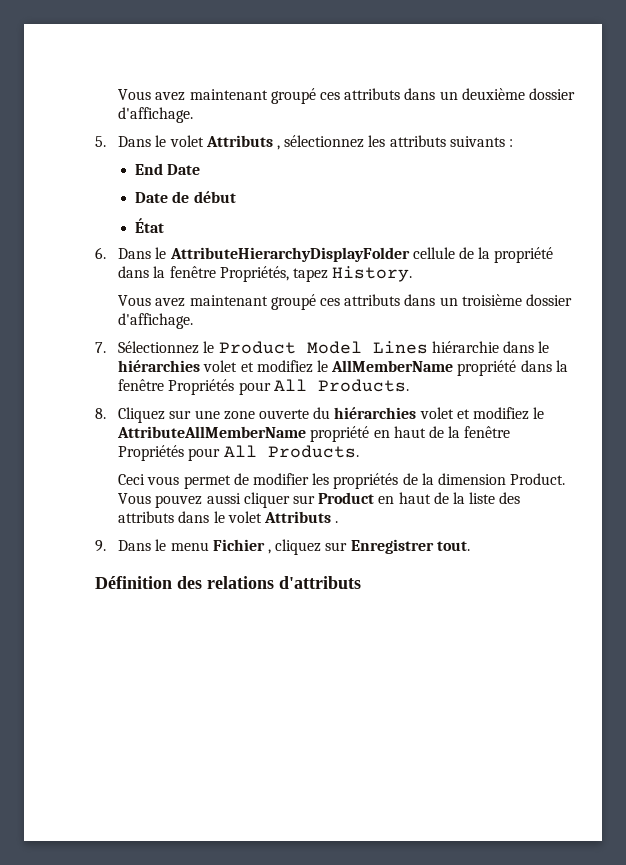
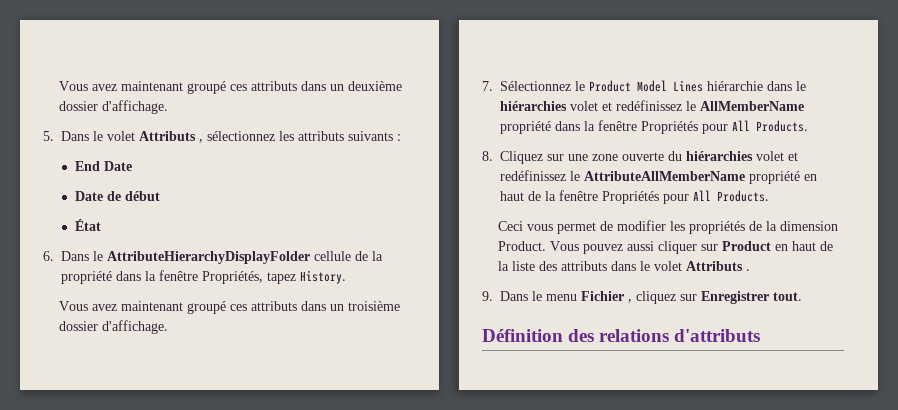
[256,360,313,373] modifiez -> [616,100,682,111] redéfinissez
[472,407,529,420] modifiez -> [500,170,566,181] redéfinissez

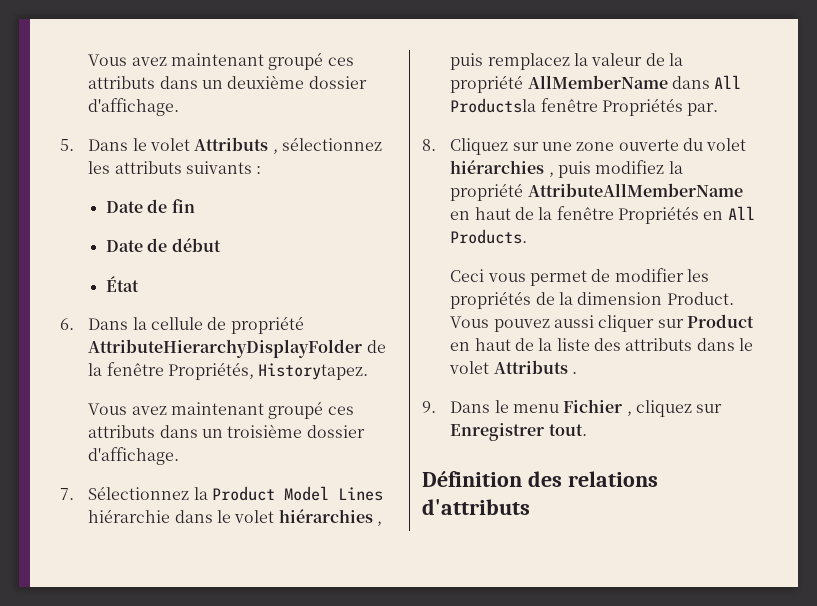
[74,161,132,171] End Date -> [105,199,195,213] Date de fin
[93,251,383,264] [61,271,141,284] le AttributeHierarchyDisplayFolder cellule de la propriété dans -> [132,316,304,334] [88,339,386,358] la cellule de propriété AttributeHierarchyDisplayFolder de
[267,270,346,284] tapez History. -> [258,363,369,380] Historytapez.
[575,81,585,91] le -> [193,487,208,500] la
[500,100,804,111] [500,120,808,134] hiérarchies volet et redéfinissez le AllMemberName propriété dans la fenêtre Propriétés pour All Products. -> [234,509,382,526] [450,53,683,70] [450,75,742,93] [450,98,719,116] volet hiérarchies , puis remplacez la valeur de la propriété AllMemberName dans All Productsla fenêtre Propriétés par.
[686,151,798,161] [500,170,800,184] hiérarchies volet et redéfinissez le AttributeAllMemberName propriété -> [706,138,747,151] [450,160,683,178] [450,183,743,201] volet hiérarchies , puis modifiez la propriété AttributeAllMemberName
[663,194,689,204] pour -> [703,211,724,220] en

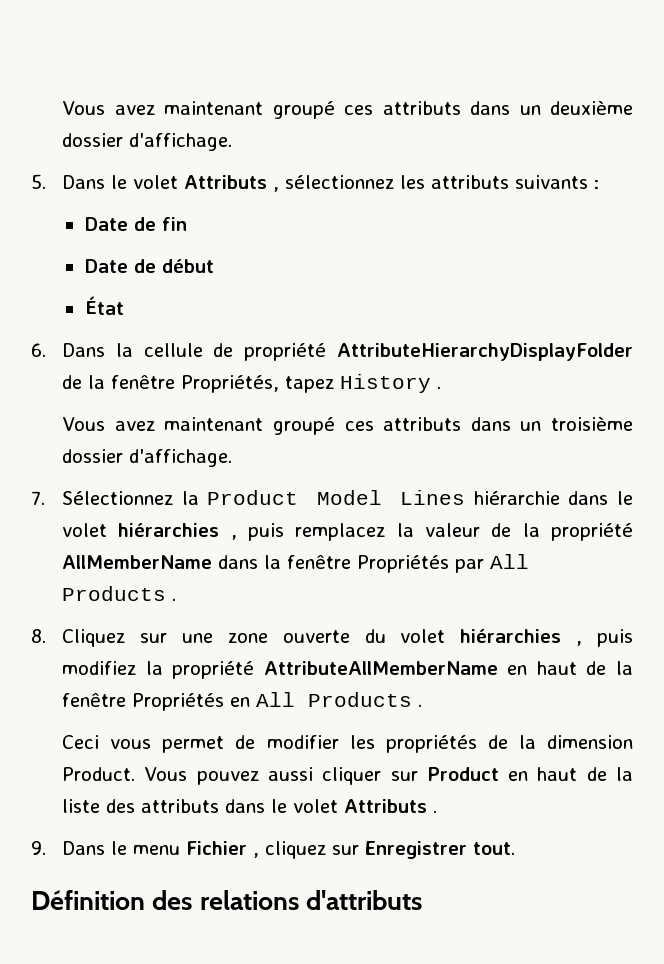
[258,363,369,380] Historytapez. -> [285,374,442,393] tapez History .
[714,75,742,89] [450,98,719,116] All Productsla fenêtre Propriétés par. -> [264,554,530,573] [62,586,177,601] la fenêtre Propriétés par All Products .
[450,229,528,244] Products. -> [308,692,423,707] Products .

